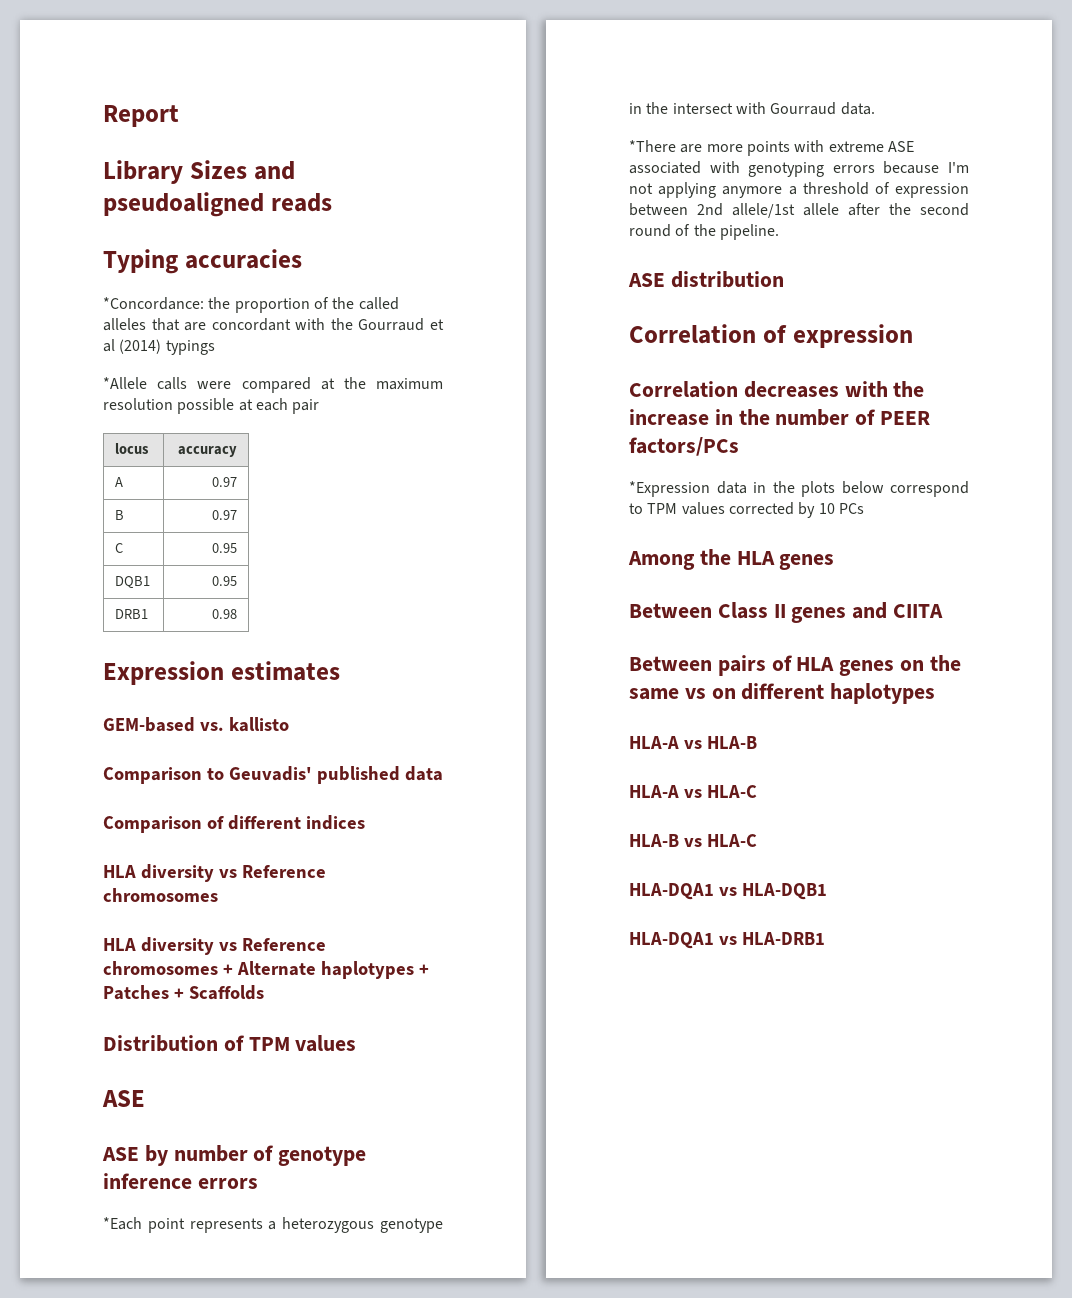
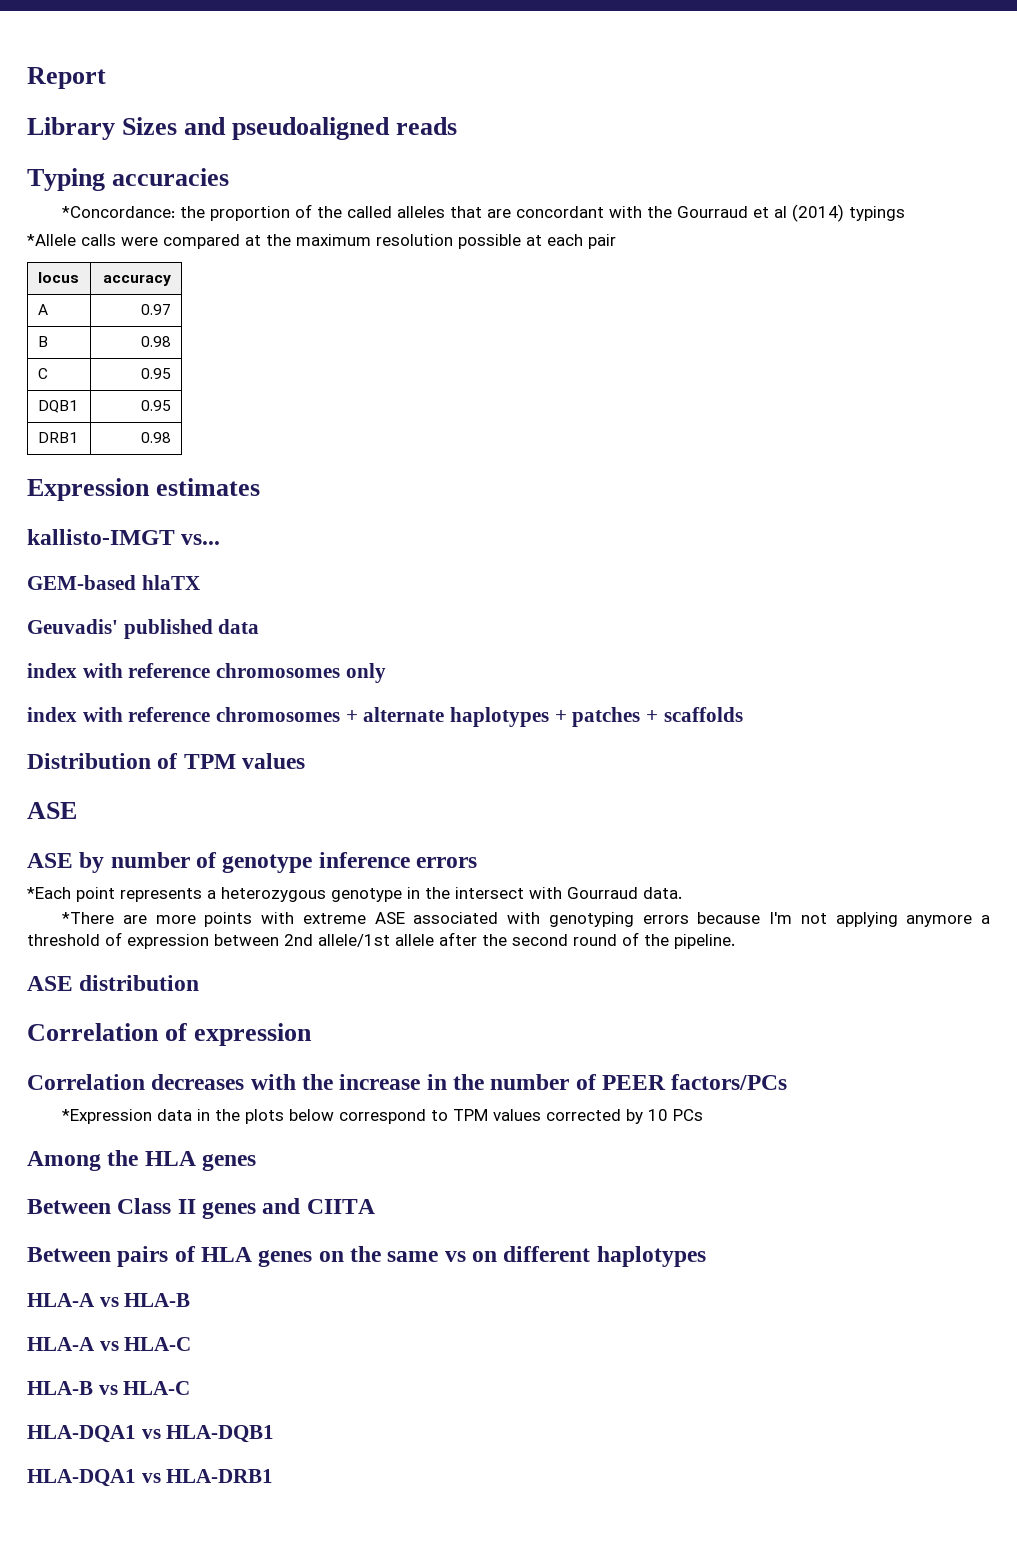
[211,510,237,520] 0.97 -> [141,336,172,347] 0.98
(340, 671) none -> [27,529,221,545] // kallisto-IMGT vs...
[199,717,289,732] [103,767,224,784] vs. kallisto // Comparison to -> [141,575,200,590] hlaTX //
[103,815,365,833] [103,864,326,882] [103,888,218,902] [103,937,326,955] Comparison of different indices // HLA diversity vs Reference chromosomes // HLA diversity vs Reference -> [27,663,386,683] [27,707,211,722] index with reference chromosomes only // index with reference
[236,961,316,976] Alternate -> [363,707,445,722] alternate
[103,985,264,1000] Patches + Scaffolds -> [572,707,743,727] patches + scaffolds

